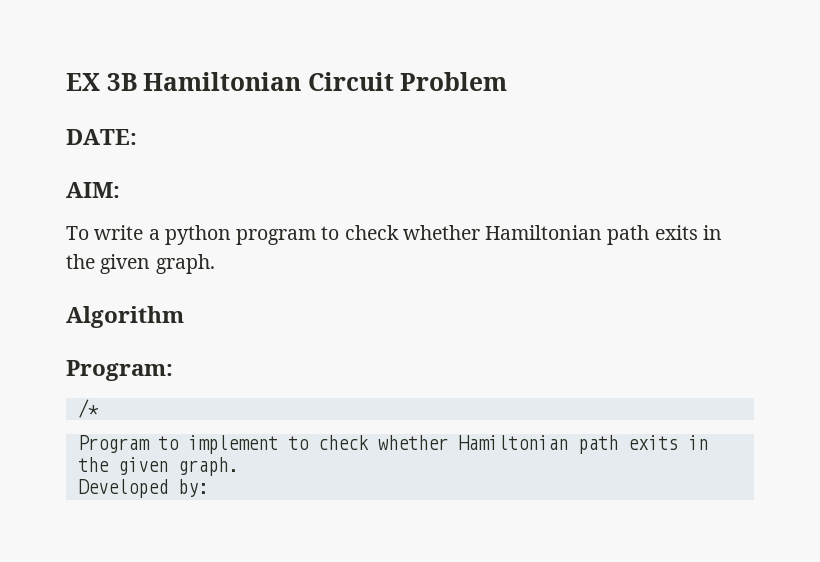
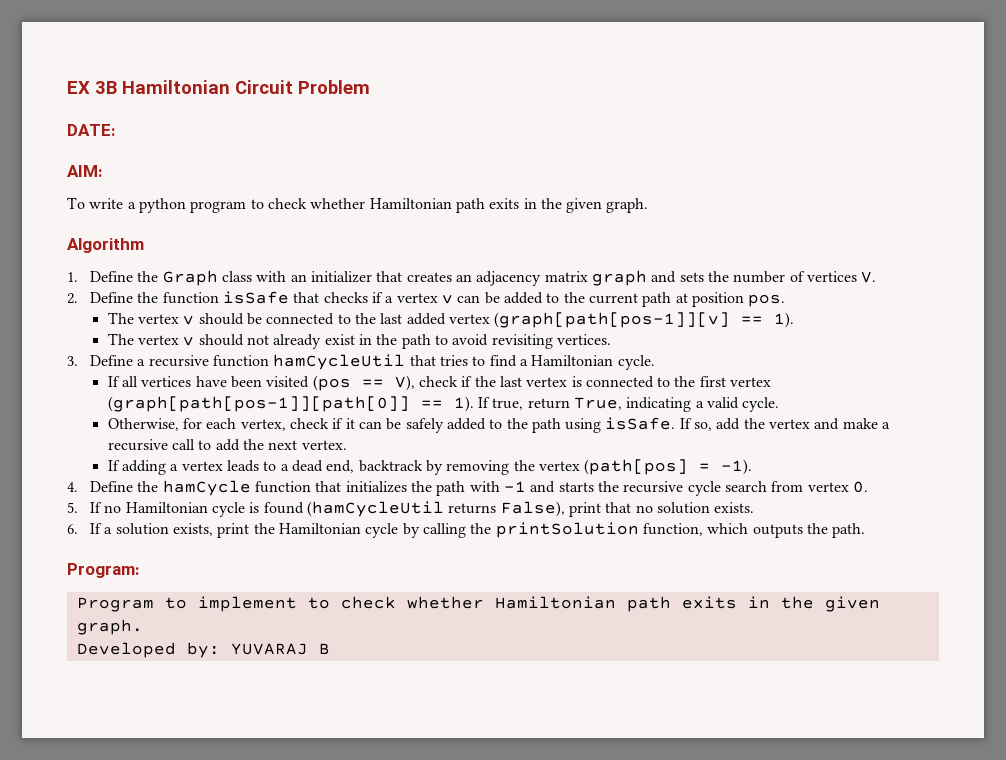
(184, 317) none -> [67,270,877,286] [67,291,786,307] [107,312,795,328] [107,333,611,349] [67,354,655,370] [107,375,772,391] [107,396,780,412] [107,417,891,433] [107,439,347,451] [107,459,753,475] [67,480,868,496] [67,501,755,517] [67,522,866,538] // 1. Define the Graph class with an initializer that creates an adjacency matrix graph and sets the number of vertices V. // 2. Define the function isSafe that checks if a vertex v can be added to the current path at position pos. // The vertex v should be connected to the last added vertex (graph[path[pos-1]][v] == 1). // The vertex v should not already exist in the path to avoid revisiting vertices. // 3. Define a recursive function hamCycleUtil that tries to find a Hamiltonian cycle. // If all vertices have been visited (pos == V), check if the last vertex is connected to the first vertex (graph[path[pos-1]][path[0]] == 1). If true, return True, indicating a valid cycle. // Otherwise, for each vertex, check if it can be safely added to the path using isSafe. If so, add the vertex and make a recursive call to add the next vertex. // If adding a vertex leads to a dead end, backtrack by removing the vertex (path[pos] = -1). // 4. Define the hamCycle function that initializes the path with -1 and starts the recursive cycle search from vertex 0. // 5. If no Hamiltonian cycle is found (hamCycleUtil returns False), print that no solution exists. // 6. If a solution exists, print the Hamiltonian cycle by calling the printSolution function, which outputs the path.
[77,399,99,418] // /* -> (140, 570) none
(208, 488) none -> [230,643,330,655] YUVARAJ B

